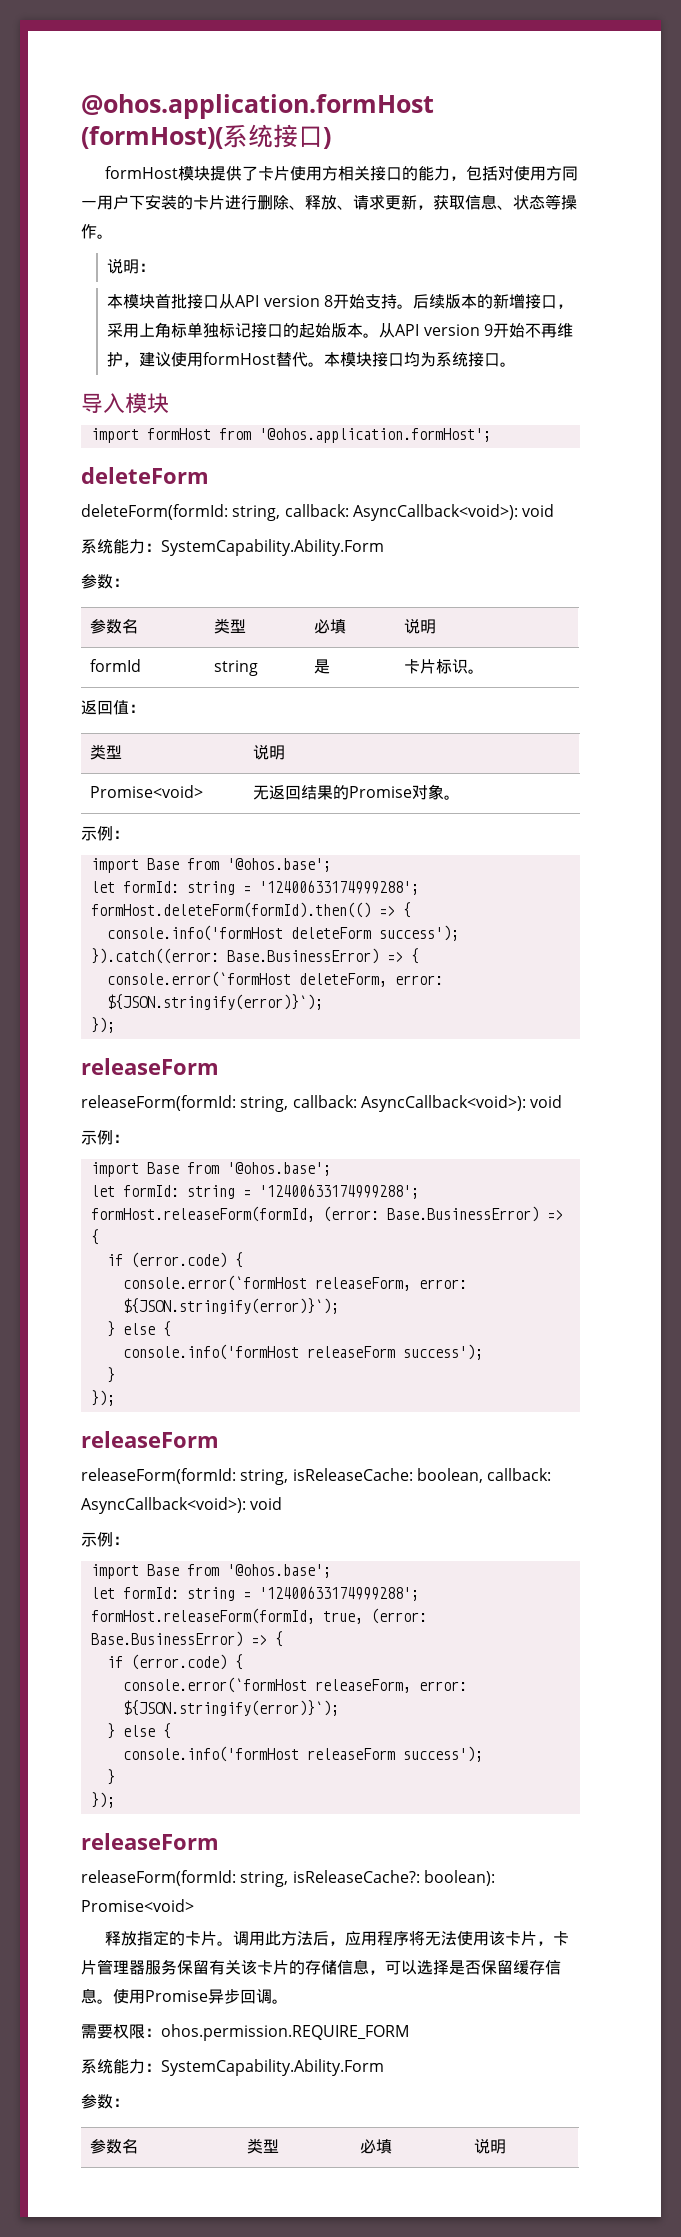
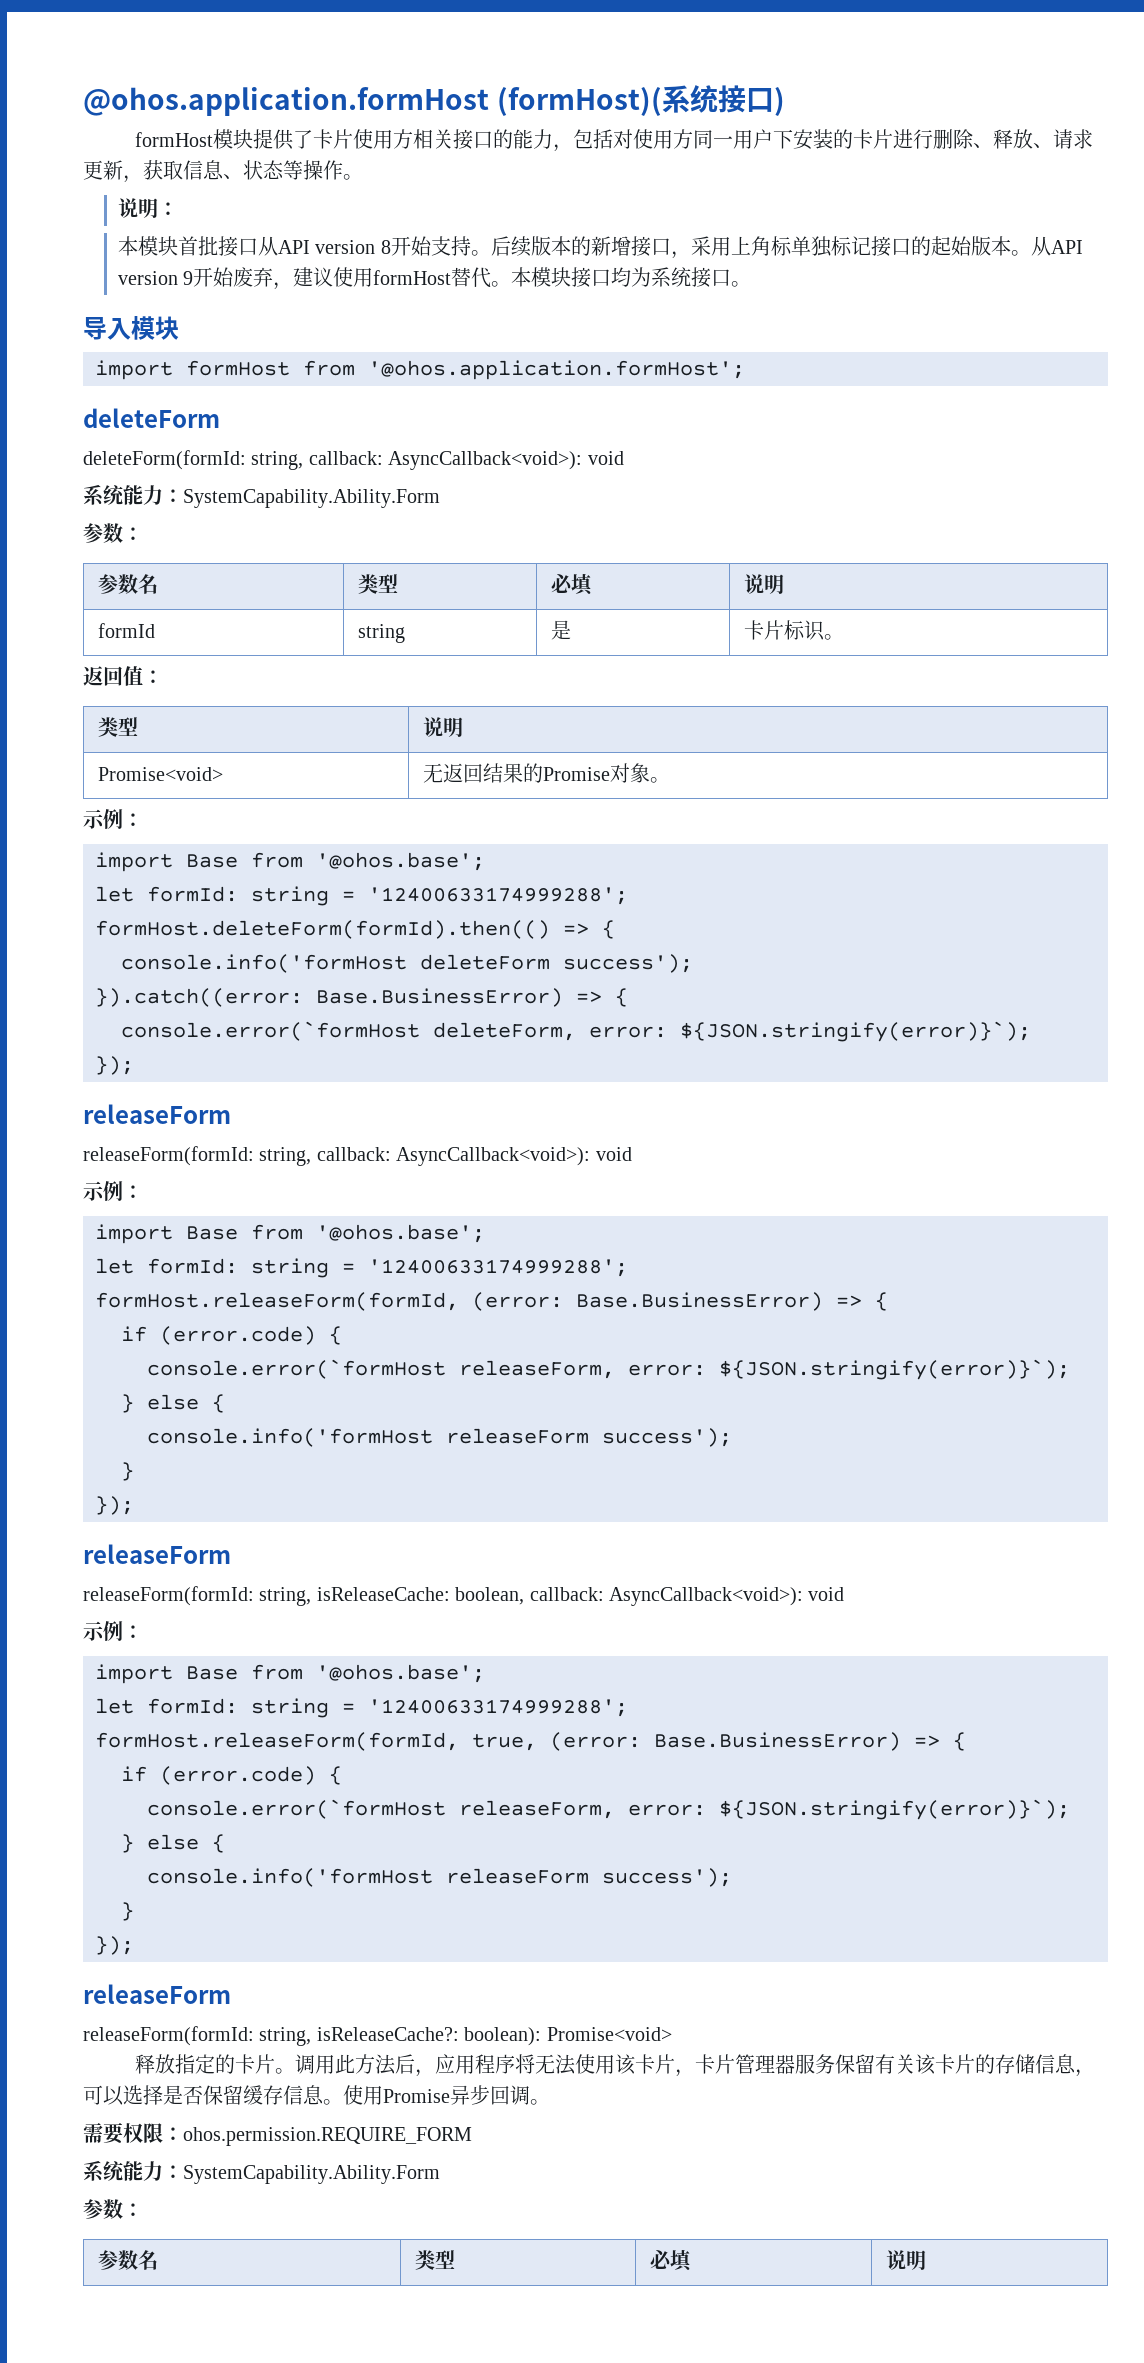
[524,323,573,338] [107,352,124,367] 不再维护 -> [233,267,274,287] 废弃

